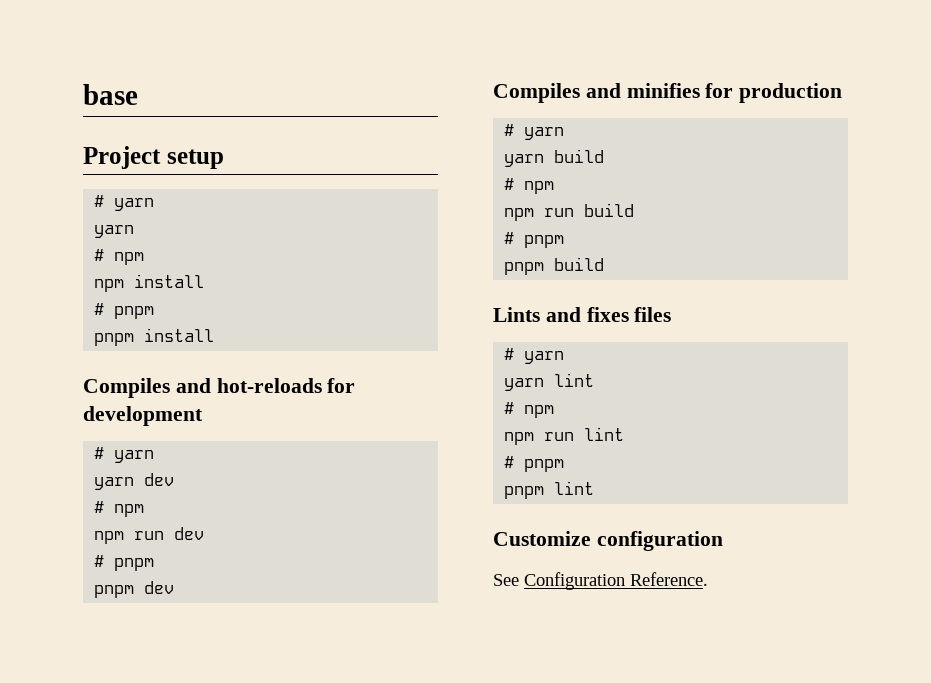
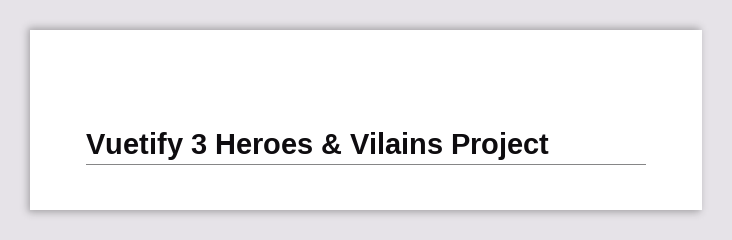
[83,84,138,105] [83,146,224,169] [94,195,155,211] [94,225,135,238] [94,249,145,265] [94,274,205,292] [94,303,155,319] [94,328,215,346] [83,378,356,398] [83,406,203,426] [94,447,155,463] [94,473,175,490] [94,501,145,517] [94,527,205,544] [94,555,155,571] [94,581,175,598] [493,83,843,103] [504,124,565,140] [504,149,605,167] [504,178,555,194] [504,203,635,221] [504,232,565,248] [504,257,605,275] [493,307,672,322] [504,348,565,364] [504,373,595,391] [504,402,555,418] [504,427,625,445] [504,456,565,472] [504,481,595,499] [493,531,723,551] [493,572,708,590] base // Project setup // # yarn // yarn // # npm // npm install // # pnpm // pnpm install // Compiles and hot-reloads for development // # yarn // yarn dev // # npm // npm run dev // # pnpm // pnpm dev // Compiles and minifies for production // # yarn // yarn build // # npm // npm run build // # pnpm // pnpm build // Lints and fixes files // # yarn // yarn lint // # npm // npm run lint // # pnpm // pnpm lint // Customize configuration // See Configuration Reference. -> [86,132,549,160] Vuetify 3 Heroes & Vilains Project

